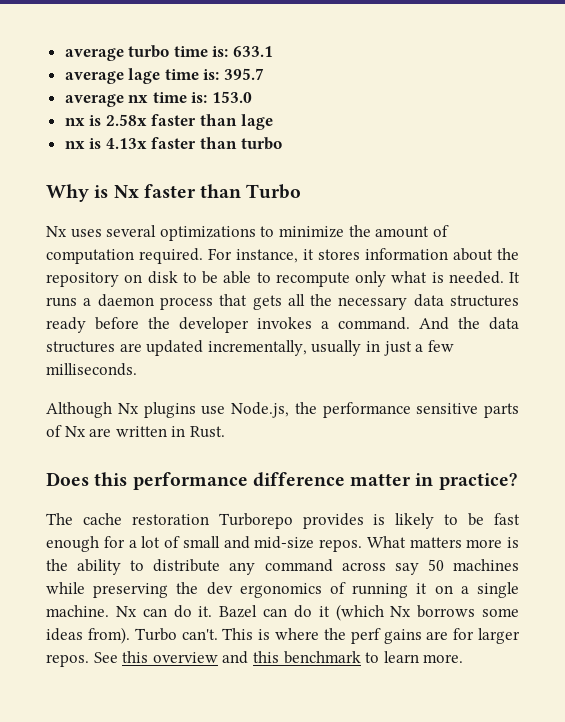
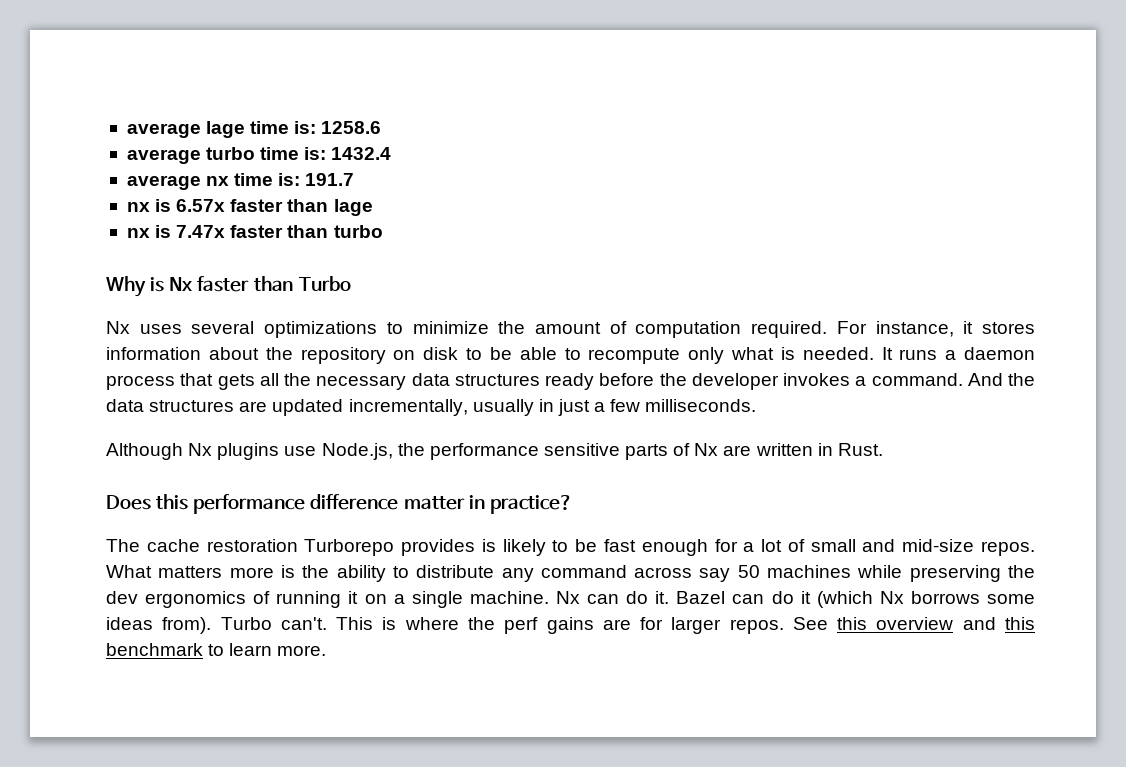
[64,45,274,61] [64,68,265,84] average turbo time is: 633.1 // average lage time is: 395.7 -> [126,121,382,138] [126,147,392,164] average lage time is: 1258.6 // average turbo time is: 1432.4
[212,91,253,103] [64,114,147,126] 153.0 // nx is 2.58x -> [305,173,355,186] [126,199,226,212] 191.7 // nx is 6.57x
[105,138,147,149] 4.13x -> [176,225,226,238] 7.47x

